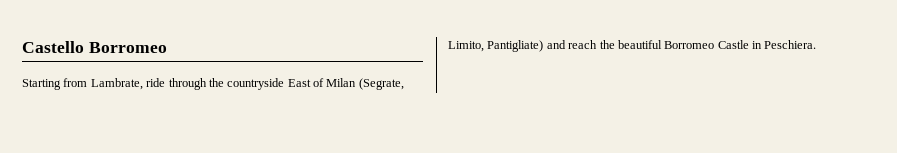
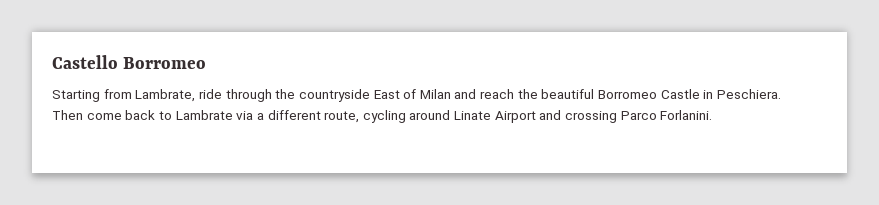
[358,78,404,90] [448,40,544,52] (Segrate, Limito, Pantigliate) -> (451, 94) none
(817, 44) none -> [52,110,713,123] Then come back to Lambrate via a different route, cycling around Linate Airport and crossing Parco Forlanini.

